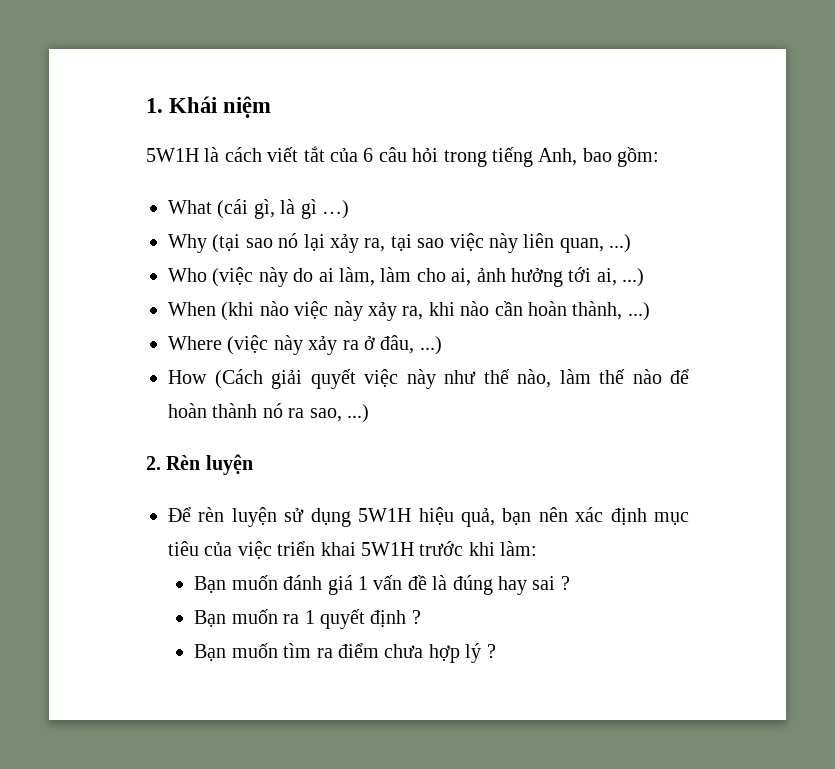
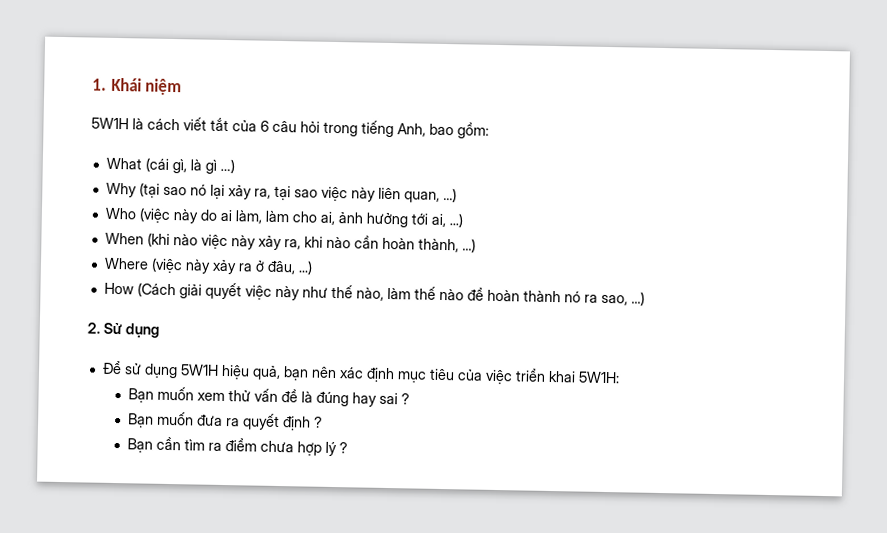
[166,454,253,475] Rèn luyện -> [103,322,160,339] Sử dụng
[198,507,277,527] rèn luyện -> (122, 367) none
[361,541,538,556] [194,575,369,595] 5W1H trước khi làm: // Bạn muốn đánh giá 1 -> [577,371,620,384] [127,385,251,403] 5W1H: // Bạn muốn xem thử
[283,610,315,624] ra 1 -> [196,414,240,427] đưa ra
[231,643,278,658] muốn -> [155,436,181,451] cần

